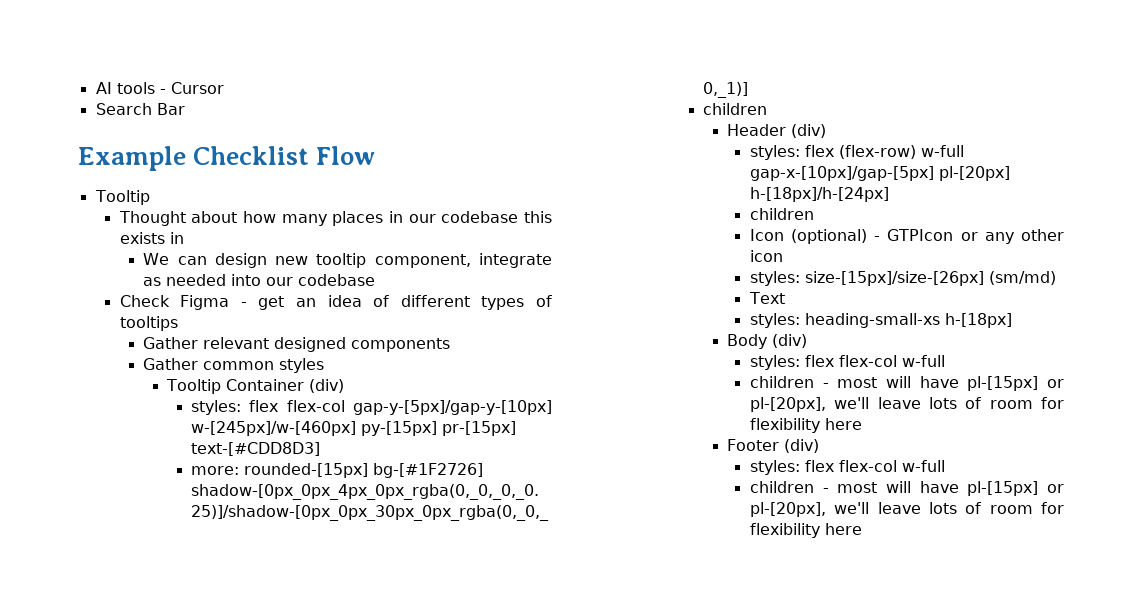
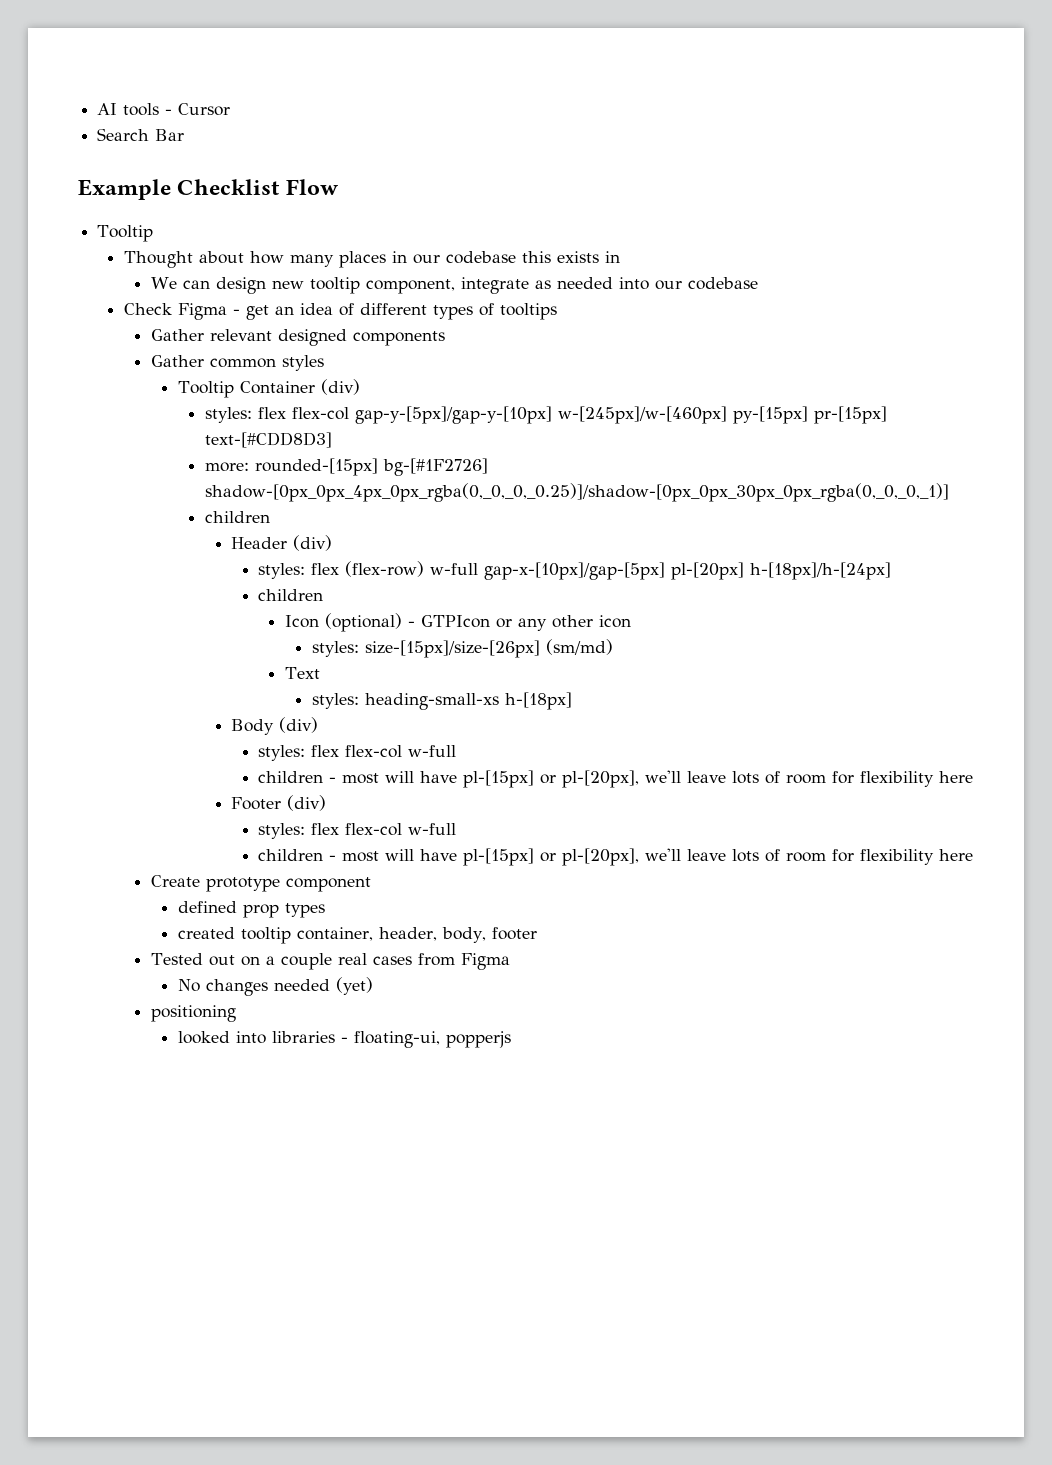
(862, 529) none -> [150,875,371,892] [177,901,325,918] [177,927,537,944] [150,953,510,970] [177,977,373,996] [150,1005,236,1022] [177,1031,511,1048] // Create prototype component // defined prop types // created tooltip container, header, body, footer // Tested out on a couple real cases from Figma // No changes needed (yet) // positioning // looked into libraries - floating-ui, popperjs

